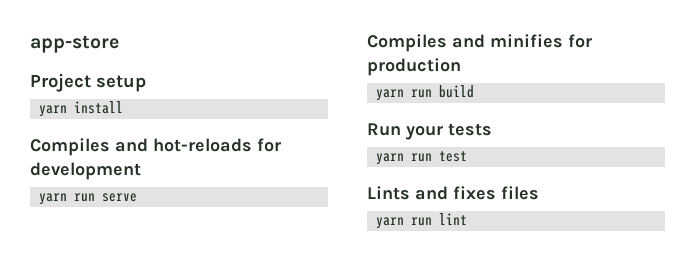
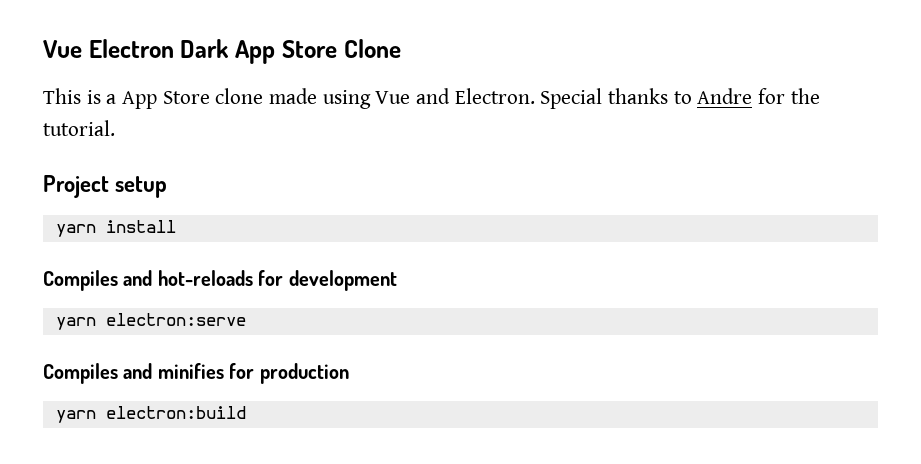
[30,36,119,53] app-store -> [43,39,401,64] [43,88,820,109] [43,120,115,136] Vue Electron Dark App Store Clone // This is a App Store clone made using Vue and Electron. Special thanks to Andre for the tutorial.
[74,193,137,202] run serve -> [105,313,246,326] electron:serve
[411,85,474,98] [367,123,492,140] [376,151,467,165] [367,186,539,200] [376,213,467,229] run build // Run your tests // yarn run test // Lints and fixes files // yarn run lint -> [105,406,246,419] electron:build

